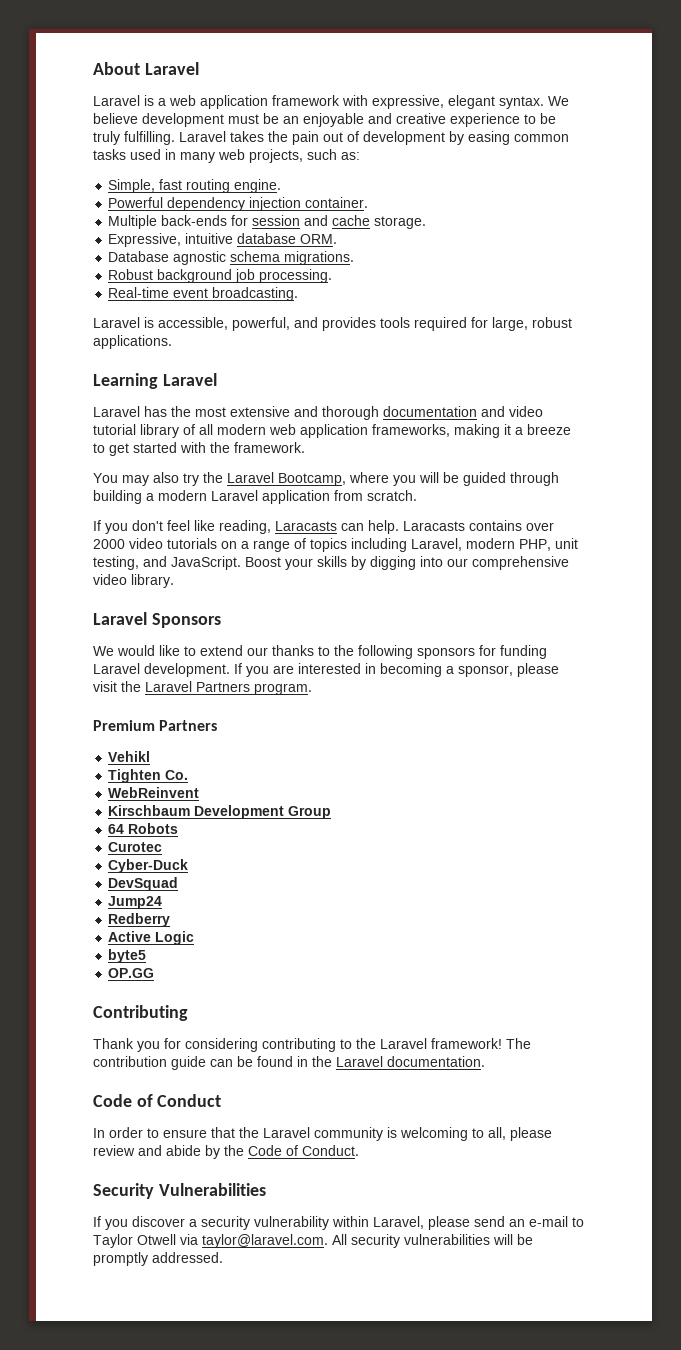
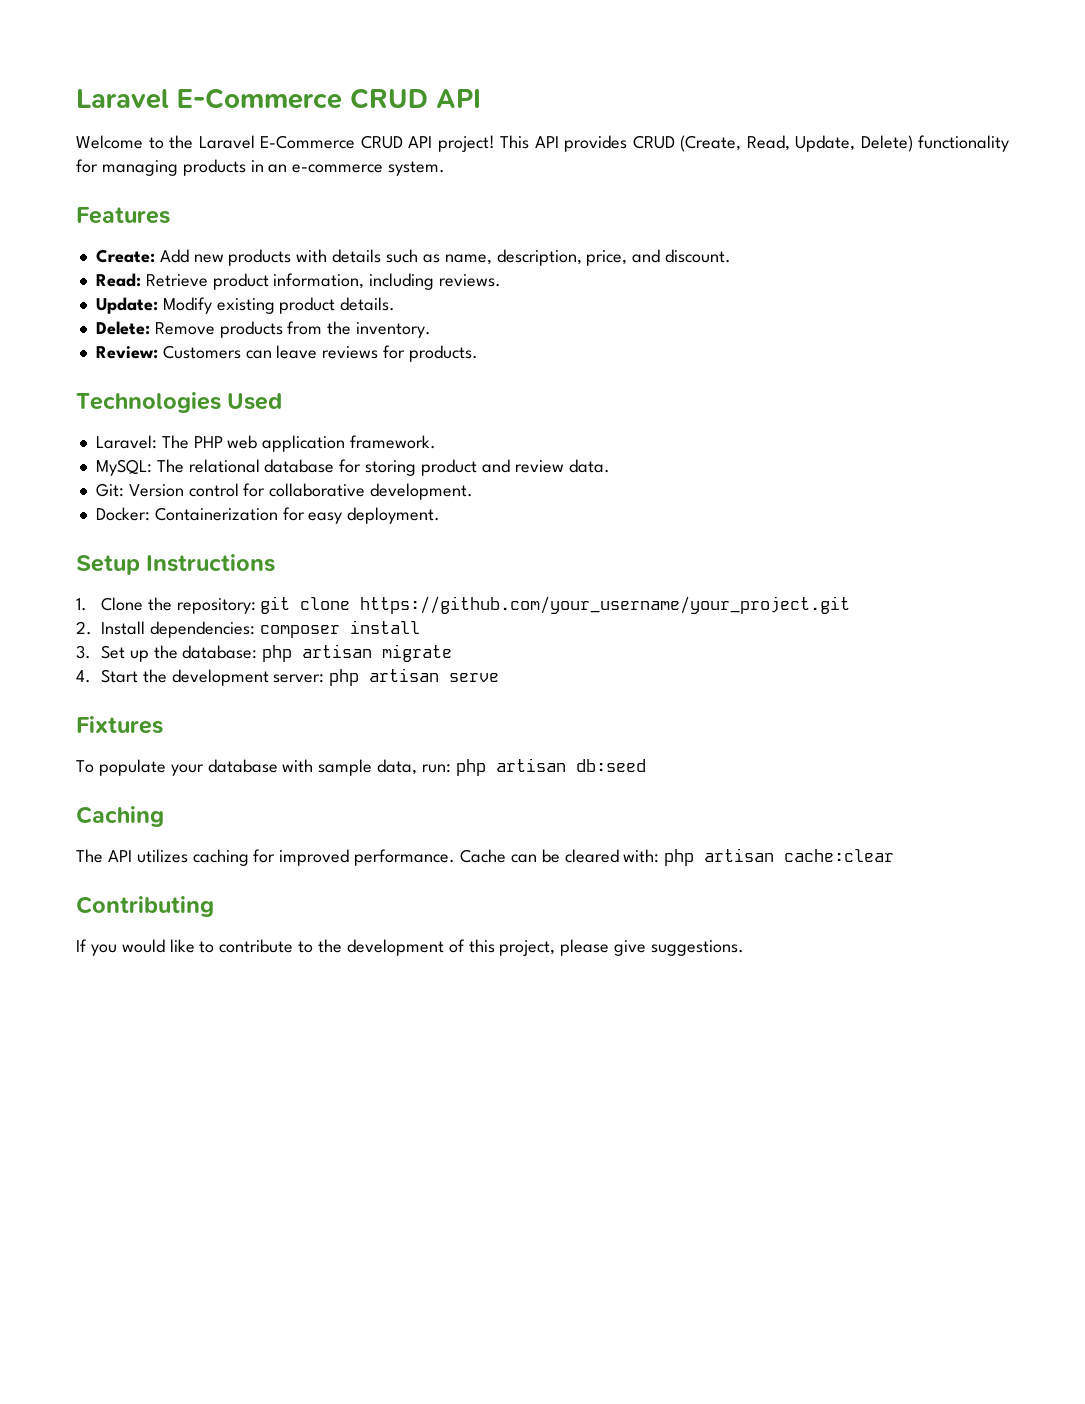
[93,62,199,75] [93,95,569,109] [93,113,556,127] [93,131,569,145] [93,149,360,163] [108,179,282,193] [108,197,369,211] [108,215,427,229] [108,233,338,247] [108,251,355,265] [108,269,333,283] [108,287,299,301] [93,317,572,331] [93,335,172,349] [93,373,217,389] [93,406,543,420] [93,424,571,438] [93,442,305,456] [93,472,559,486] [93,490,417,504] [93,520,554,534] [93,538,578,552] [93,556,569,570] [93,574,174,588] [93,612,221,628] [93,645,547,659] [93,663,559,677] [93,681,312,695] [93,720,218,731] [108,751,151,762] [108,769,189,783] [108,787,200,798] [108,805,332,819] [108,823,179,834] [108,842,163,852] [108,859,189,873] [108,877,179,891] [108,896,163,909] [108,913,171,927] [108,931,195,945] [108,949,147,963] [108,968,155,978] [93,1005,188,1021] [93,1038,531,1052] [93,1056,485,1070] [93,1094,222,1107] [93,1127,552,1141] [93,1145,359,1159] [93,1183,266,1199] [93,1216,584,1230] [93,1234,533,1248] [93,1252,223,1266] About Laravel // Laravel is a web application framework with expressive, elegant syntax. We believe development must be an enjoyable and creative experience to be truly fulfilling. Laravel takes the pain out of development by easing common tasks used in many web projects, such as: // Simple, fast routing engine. // Powerful dependency injection container. // Multiple back-ends for session and cache storage. // Expressive, intuitive database ORM. // Database agnostic schema migrations. // Robust background job processing. // Real-time event broadcasting. // Laravel is accessible, powerful, and provides tools required for large, robust applications. // Learning Laravel // Laravel has the most extensive and thorough documentation and video tutorial library of all modern web application frameworks, making it a breeze to get started with the framework. // You may also try the Laravel Bootcamp, where you will be guided through building a modern Laravel application from scratch. // If you don't feel like reading, Laracasts can help. Laracasts contains over 2000 video tutorials on a range of topics including Laravel, modern PHP, unit testing, and JavaScript. Boost your skills by digging into our comprehensive video library. // Laravel Sponsors // We would like to extend our thanks to the following sponsors for funding Laravel development. If you are interested in becoming a sponsor, please visit the Laravel Partners program. // Premium Partners // Vehikl // Tighten Co. // WebReinvent // Kirschbaum Development Group // 64 Robots // Curotec // Cyber-Duck // DevSquad // Jump24 // Redberry // Active Logic // byte5 // OP.GG // Contributing // Thank you for considering contributing to the Laravel framework! The contribution guide can be found in the Laravel documentation. // Code of Conduct // In order to ensure that the Laravel community is welcoming to all, please review and abide by the Code of Conduct. // Security Vulnerabilities // If you discover a security vulnerability within Laravel, please send an e-mail to Taylor Otwell via taylor@laravel.com. All security vulnerabilities will be promptly addressed. -> [76,88,481,109] [76,135,1009,152] [76,159,446,176] [76,207,170,224] [95,249,732,266] [95,273,502,290] [95,297,396,314] [95,321,432,338] [95,345,478,362] [76,392,283,413] [95,435,437,452] [95,459,610,476] [95,483,474,500] [95,507,441,524] [76,554,276,575] [76,596,851,614] [76,620,420,638] [76,644,453,662] [76,668,500,686] [76,716,163,734] [76,758,646,776] [76,806,164,827] [76,848,895,866] [76,896,214,917] [76,939,745,956] Laravel E-Commerce CRUD API // Welcome to the Laravel E-Commerce CRUD API project! This API provides CRUD (Create, Read, Update, Delete) functionality for managing products in an e-commerce system. // Features // Create: Add new products with details such as name, description, price, and discount. // Read: Retrieve product information, including reviews. // Update: Modify existing product details. // Delete: Remove products from the inventory. // Review: Customers can leave reviews for products. // Technologies Used // Laravel: The PHP web application framework. // MySQL: The relational database for storing product and review data. // Git: Version control for collaborative development. // Docker: Containerization for easy deployment. // Setup Instructions // 1. Clone the repository: git clone https://github.com/your_username/your_project.git // 2. Install dependencies: composer install // 3. Set up the database: php artisan migrate // 4. Start the development server: php artisan serve // Fixtures // To populate your database with sample data, run: php artisan db:seed // Caching // The API utilizes caching for improved performance. Cache can be cleared with: php artisan cache:clear // Contributing // If you would like to contribute to the development of this project, please give suggestions.

